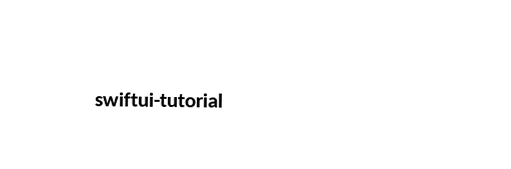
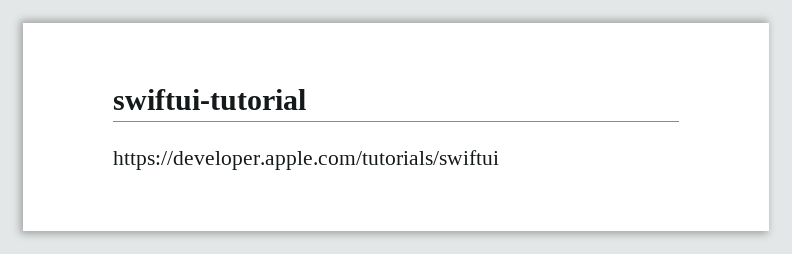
(223, 100) none -> [113,150,499,170] // https://developer.apple.com/tutorials/swiftui

